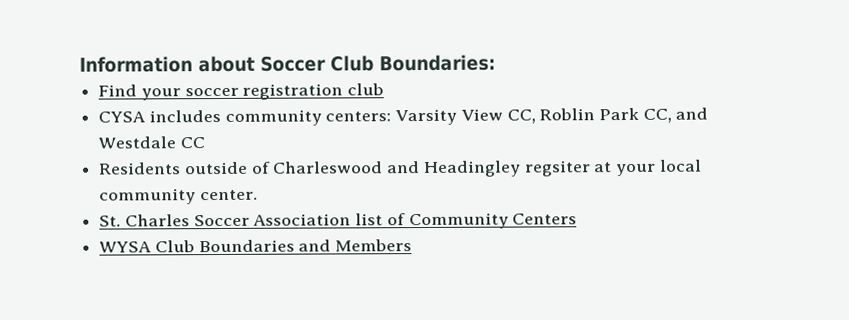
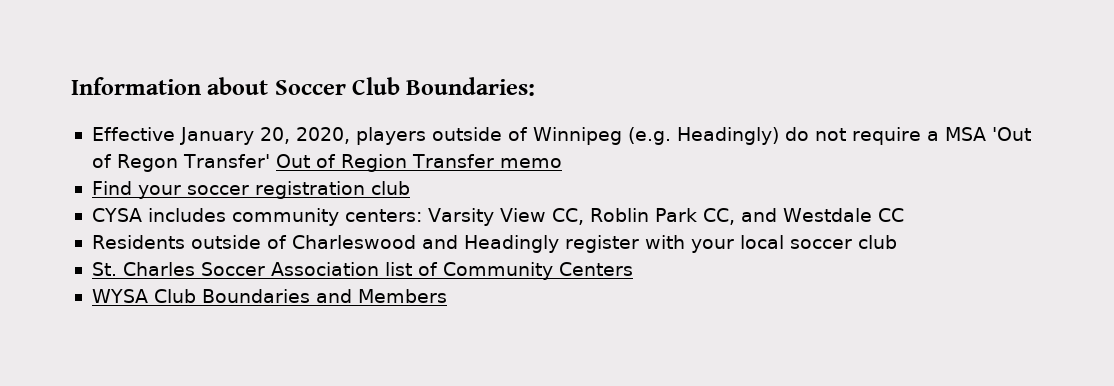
(496, 63) none -> [91,127,1031,145] [91,154,562,172] // Effective January 20, 2020, players outside of Winnipeg (e.g. Headingly) do not require a MSA 'Out of Regon Transfer' Out of Region Transfer memo
[423,159,702,178] [99,188,258,205] Headingley regsiter at your local community center. -> [463,235,897,253] Headingly register with your local soccer club

